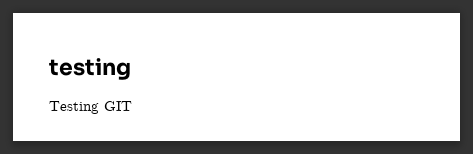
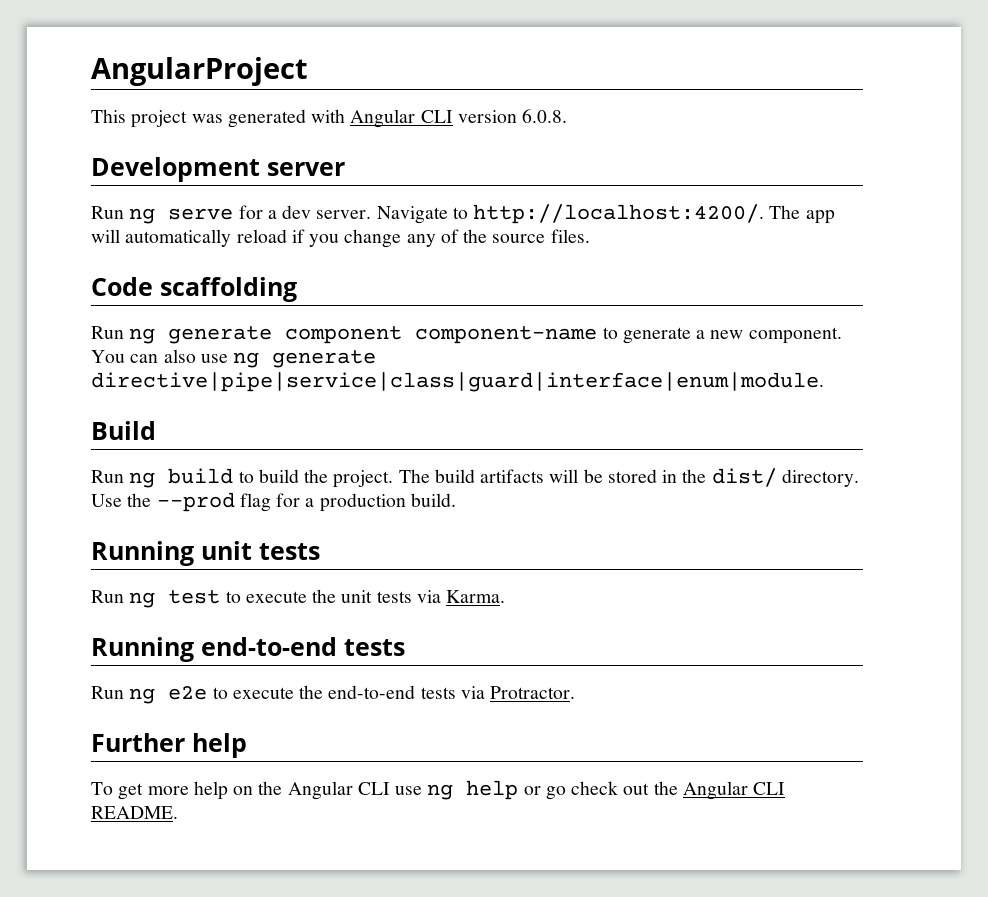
[49,58,131,80] [49,101,132,114] testing // Testing GIT -> [91,57,308,86] [91,109,568,128] [91,157,345,182] [91,204,835,224] [91,229,590,248] [91,277,297,302] [91,326,842,344] [91,349,377,368] [91,372,824,392] [91,421,156,440] [91,468,859,488] [91,492,456,512] [91,541,320,566] [91,589,506,608] [91,637,405,662] [91,685,576,704] [91,733,247,758] [91,780,786,800] [91,806,178,819] AngularProject // This project was generated with Angular CLI version 6.0.8. // Development server // Run ng serve for a dev server. Navigate to http://localhost:4200/. The app will automatically reload if you change any of the source files. // Code scaffolding // Run ng generate component component-name to generate a new component. You can also use ng generate directive|pipe|service|class|guard|interface|enum|module. // Build // Run ng build to build the project. The build artifacts will be stored in the dist/ directory. Use the --prod flag for a production build. // Running unit tests // Run ng test to execute the unit tests via Karma. // Running end-to-end tests // Run ng e2e to execute the end-to-end tests via Protractor. // Further help // To get more help on the Angular CLI use ng help or go check out the Angular CLI README.

